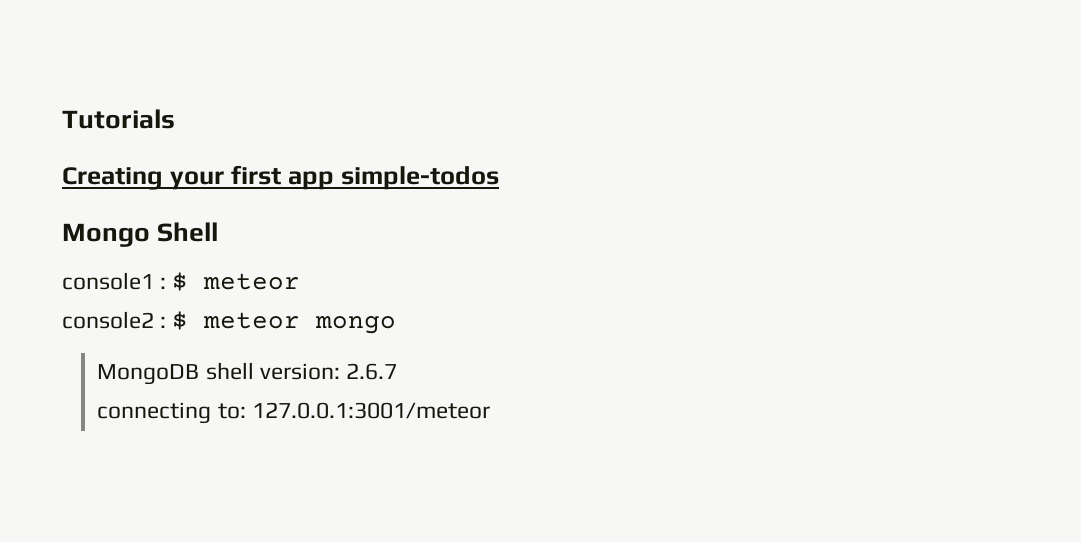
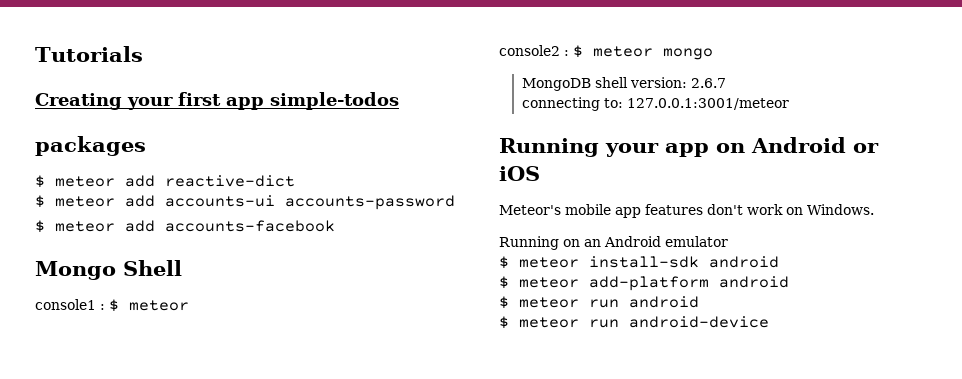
(499, 178) none -> [35,136,146,156] [35,175,295,188] [35,195,455,210] [35,220,335,233] // packages // $ meteor add reactive-dict // $ meteor add accounts-ui accounts-password // $ meteor add accounts-facebook
(490, 410) none -> [499,137,879,157] [499,166,540,181] [499,204,874,218] [499,236,728,250] [499,256,779,269] [499,276,789,291] [499,296,699,309] [499,316,769,329] // Running your app on Android or iOS // Meteor's mobile app features don't work on Windows. // Running on an Android emulator // $ meteor install-sdk android // $ meteor add-platform android // $ meteor run android // $ meteor run android-device

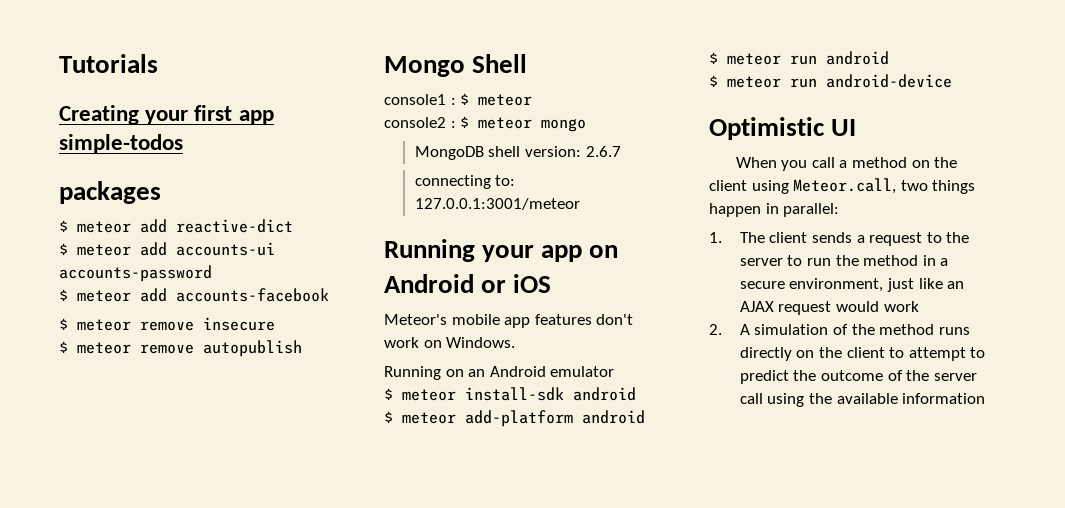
(335, 226) none -> [59,317,275,331] [59,340,302,357] // $ meteor remove insecure // $ meteor remove autopublish
(769, 322) none -> [709,117,857,140] [735,157,958,171] [709,178,976,194] [709,203,840,217] [709,232,970,246] [739,255,949,266] [739,278,965,292] [739,301,919,315] [709,324,970,335] [739,347,986,361] [739,370,977,384] [739,393,986,407] // Optimistic UI // When you call a method on the client using Meteor.call, two things happen in parallel: // 1. The client sends a request to the server to run the method in a secure environment, just like an AJAX request would work // 2. A simulation of the method runs directly on the client to attempt to predict the outcome of the server call using the available information

